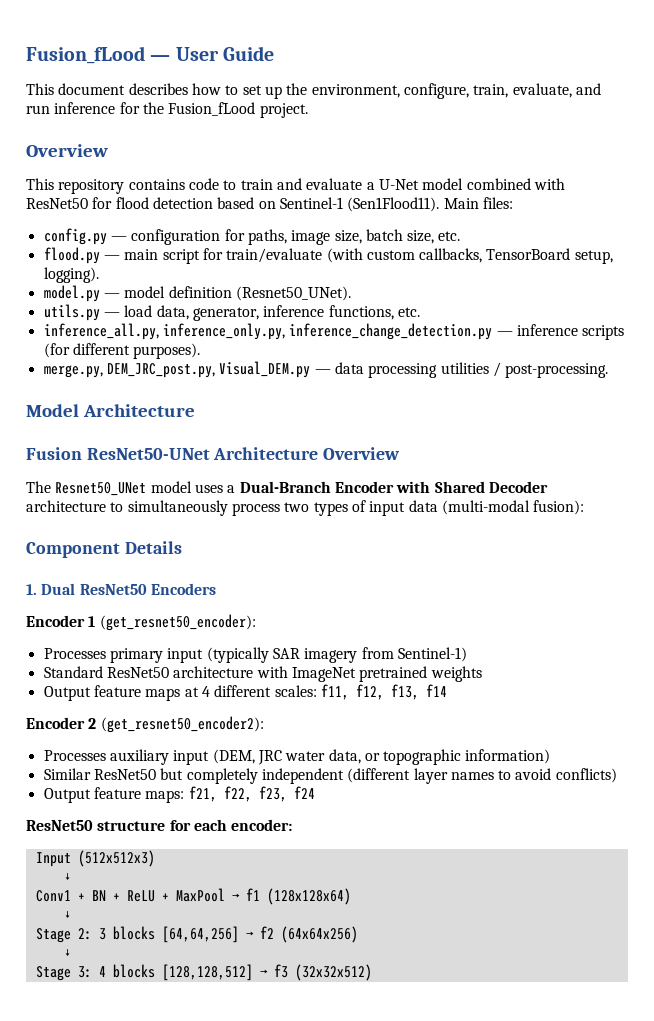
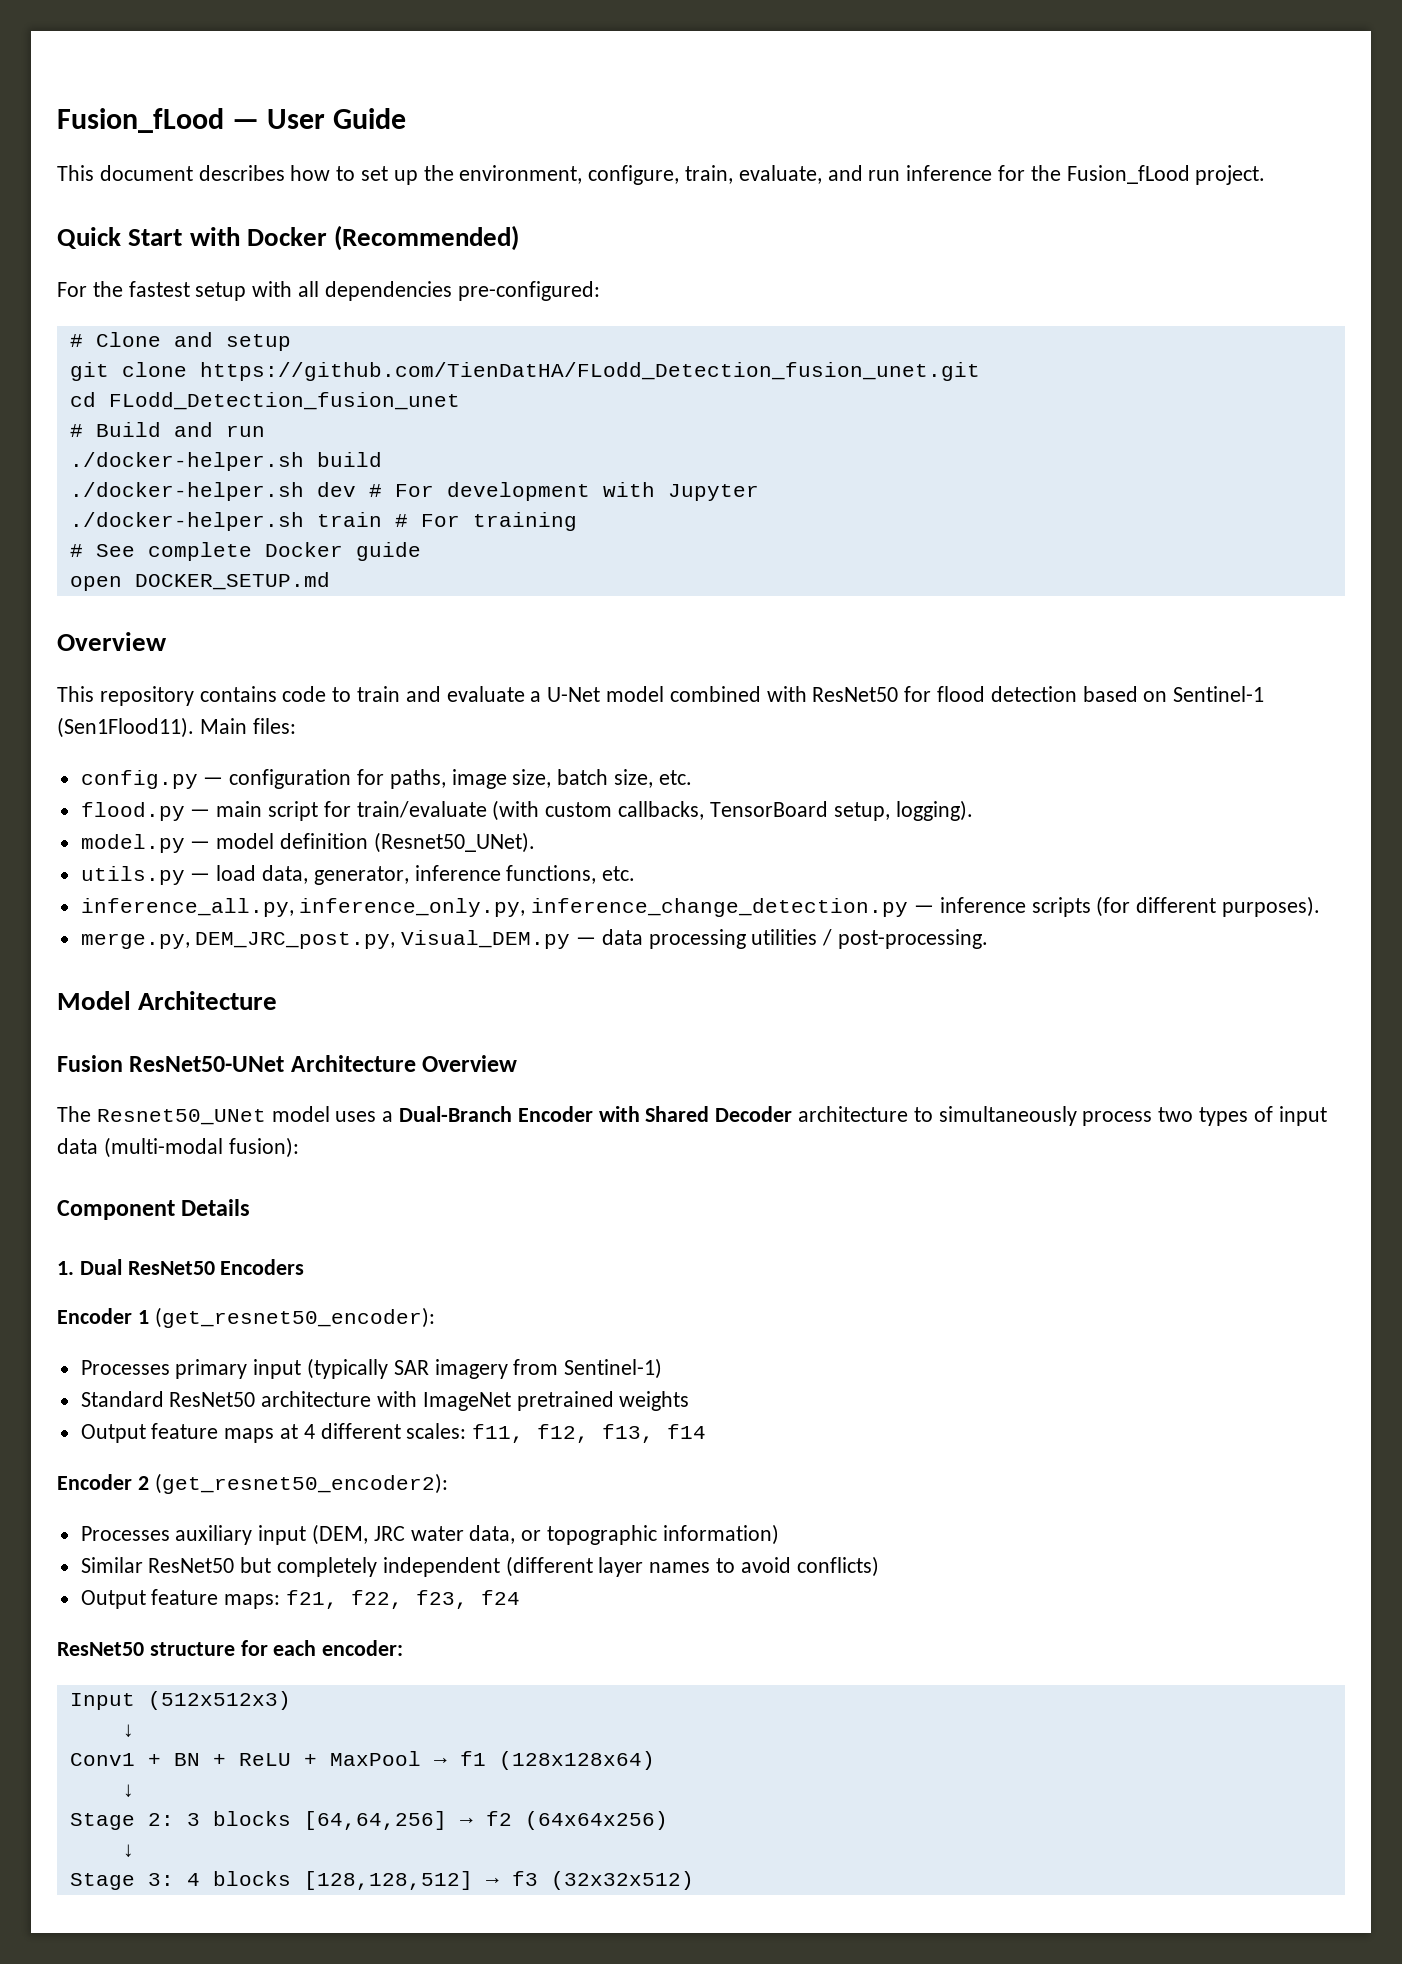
(308, 110) none -> [57,225,520,251] [57,281,600,301] [69,332,291,351] [69,362,980,381] [69,392,460,410] [69,422,265,437] [69,452,382,471] [69,482,759,501] [69,512,577,531] [69,542,421,561] [69,572,330,591] // Quick Start with Docker (Recommended) // For the fastest setup with all dependencies pre-configured: // # Clone and setup // git clone https://github.com/TienDatHA/FLodd_Detection_fusion_unet.git // cd FLodd_Detection_fusion_unet // # Build and run // ./docker-helper.sh build // ./docker-helper.sh dev # For development with Jupyter // ./docker-helper.sh train # For training // # See complete Docker guide // open DOCKER_SETUP.md

